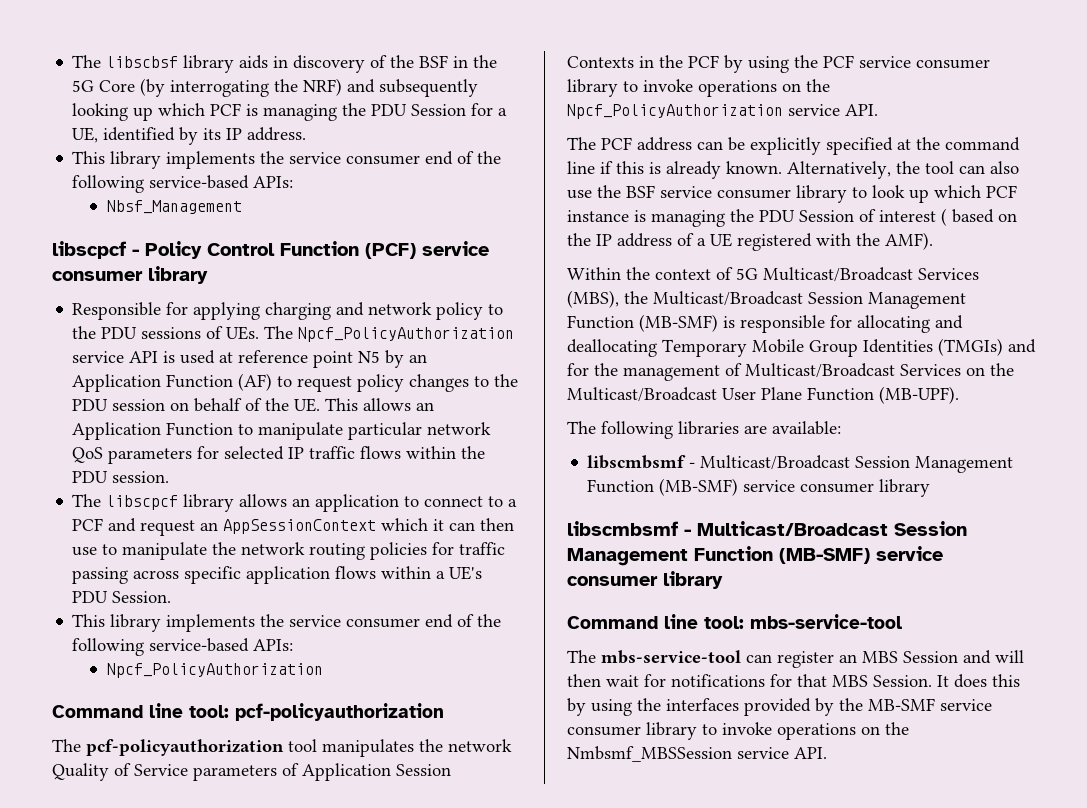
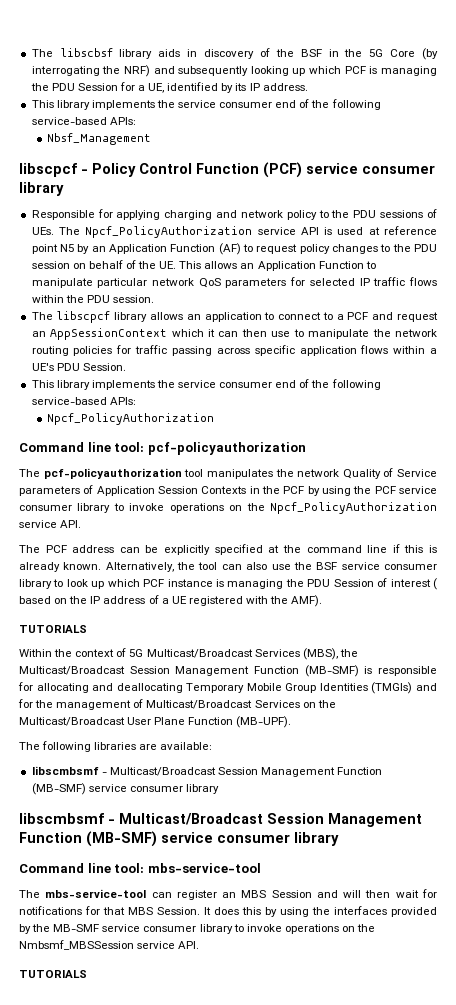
(933, 241) none -> [19,625,87,633] // TUTORIALS
(827, 753) none -> [19,970,87,978] // TUTORIALS

